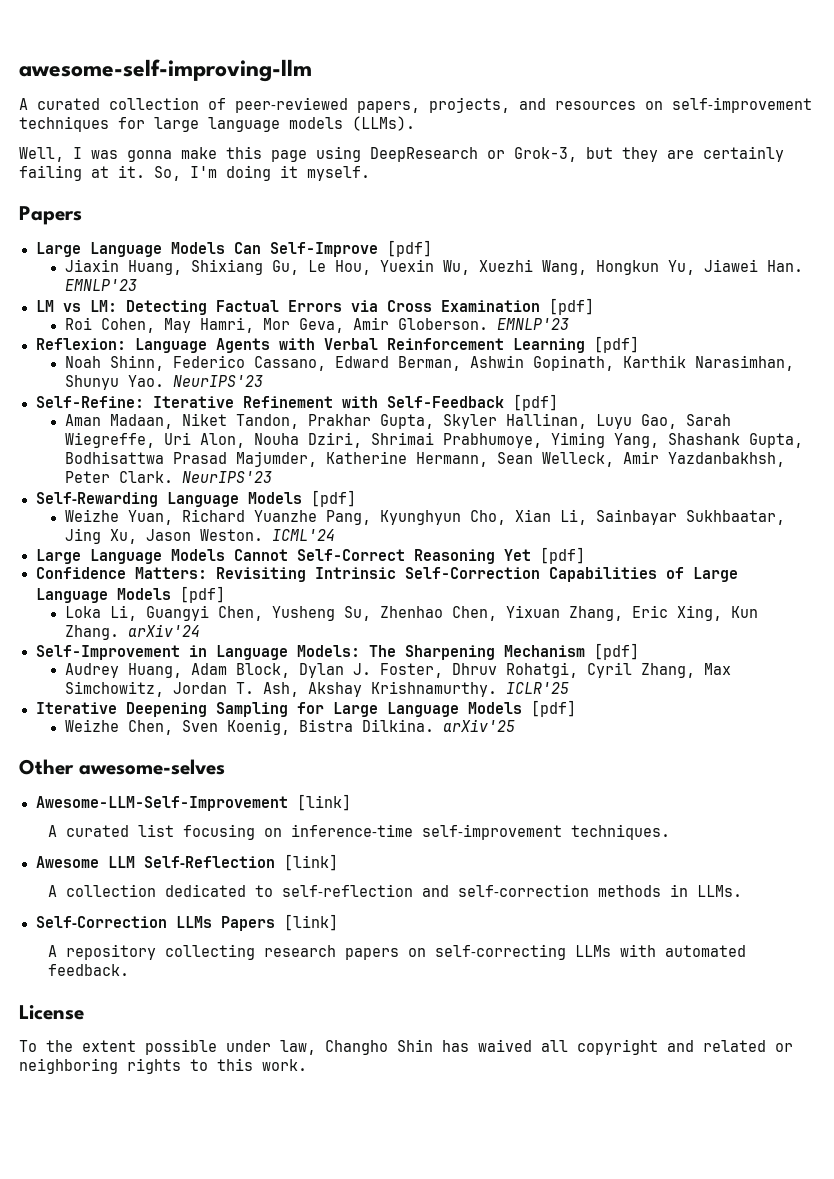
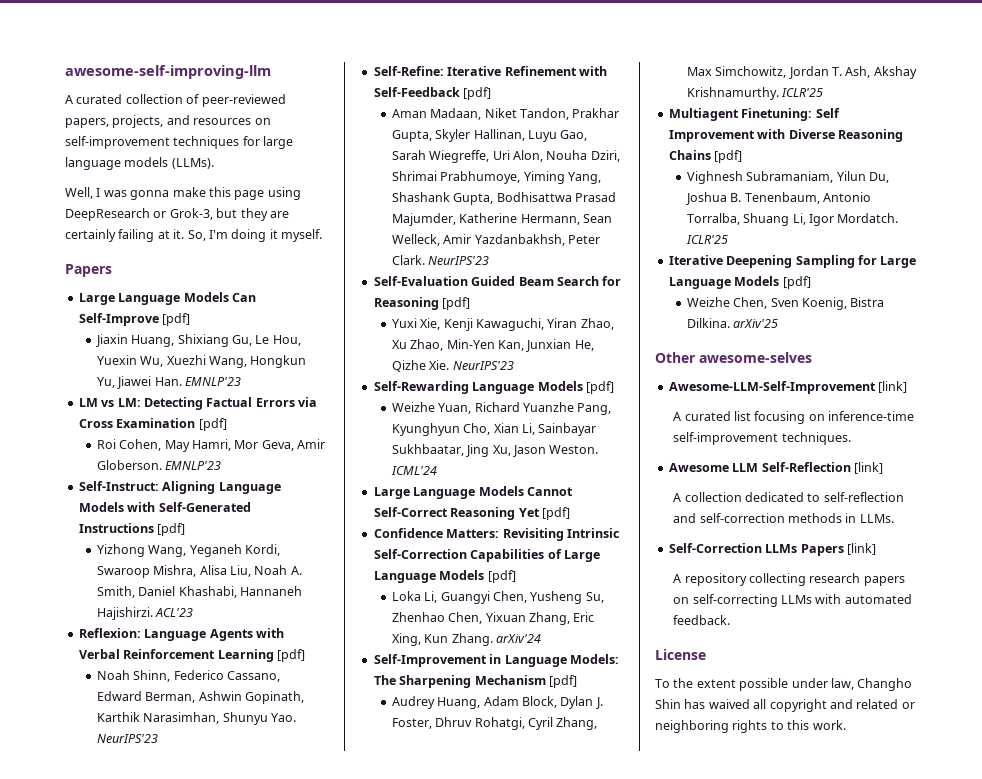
(569, 324) none -> [78,481,281,494] [78,502,251,512] [78,523,186,536] [96,544,280,557] [96,565,302,578] [96,586,302,598] [96,607,194,620] // Self‑Instruct: Aligning Language Models with Self‑Generated Instructions [pdf] // Yizhong Wang, Yeganeh Kordi, Swaroop Mishra, Alisa Liu, Noah A. Smith, Daniel Khashabi, Hannaneh Hajishirzi. ACL'23
(272, 477) none -> [373,276,622,286] [373,297,471,310] [391,318,614,331] [391,339,594,352] [391,360,514,372] // Self-Evaluation Guided Beam Search for Reasoning [pdf] // Yuxi Xie, Kenji Kawaguchi, Yiran Zhao, Xu Zhao, Min-Yen Kan, Junxian He, Qizhe Xie. NeurIPS'23
(569, 688) none -> [668,108,840,121] [668,129,903,142] [668,150,743,163] [686,171,889,184] [685,192,871,205] [686,213,899,226] [685,235,728,244] // Multiagent Finetuning: Self Improvement with Diverse Reasoning Chains [pdf] // Vighnesh Subramaniam, Yilun Du, Joshua B. Tenenbaum, Antonio Torralba, Shuang Li, Igor Mordatch. ICLR'25

